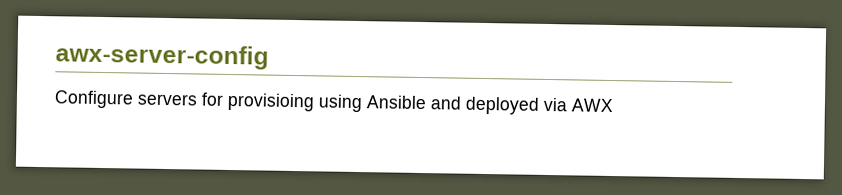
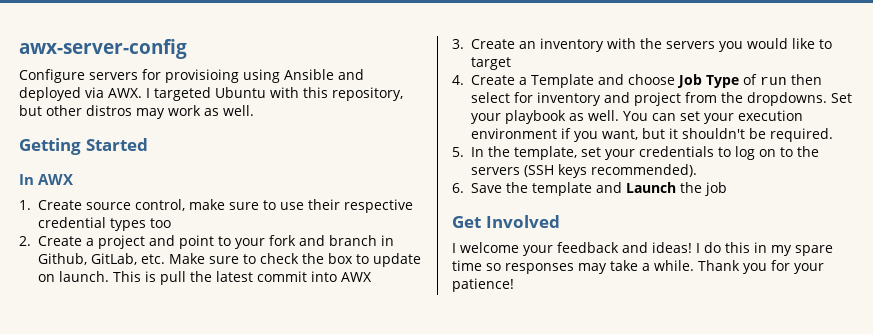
[571,98,613,113] AWX -> [108,87,403,101] [19,105,254,119] [19,138,148,155] [19,174,74,185] [19,199,413,213] [37,217,171,231] [19,235,394,249] [37,253,421,267] [37,271,372,285] [452,38,832,52] [470,57,511,70] [452,74,822,88] [470,92,852,106] [470,110,803,124] [470,128,833,142] [452,146,819,160] [470,164,697,178] [452,182,727,196] [452,215,560,228] [452,242,833,256] [452,260,824,274] [452,278,514,292] AWX. I targeted Ubuntu with this repository, but other distros may work as well. // Getting Started // In AWX // 1. Create source control, make sure to use their respective credential types too // 2. Create a project and point to your fork and branch in Github, GitLab, etc. Make sure to check the box to update on launch. This is pull the latest commit into AWX // 3. Create an inventory with the servers you would like to target // 4. Create a Template and choose Job Type of run then select for inventory and project from the dropdowns. Set your playbook as well. You can set your execution environment if you want, but it shouldn't be required. // 5. In the template, set your credentials to log on to the servers (SSH keys recommended). // 6. Save the template and Launch the job // Get Involved // I welcome your feedback and ideas! I do this in my spare time so responses may take a while. Thank you for your patience!

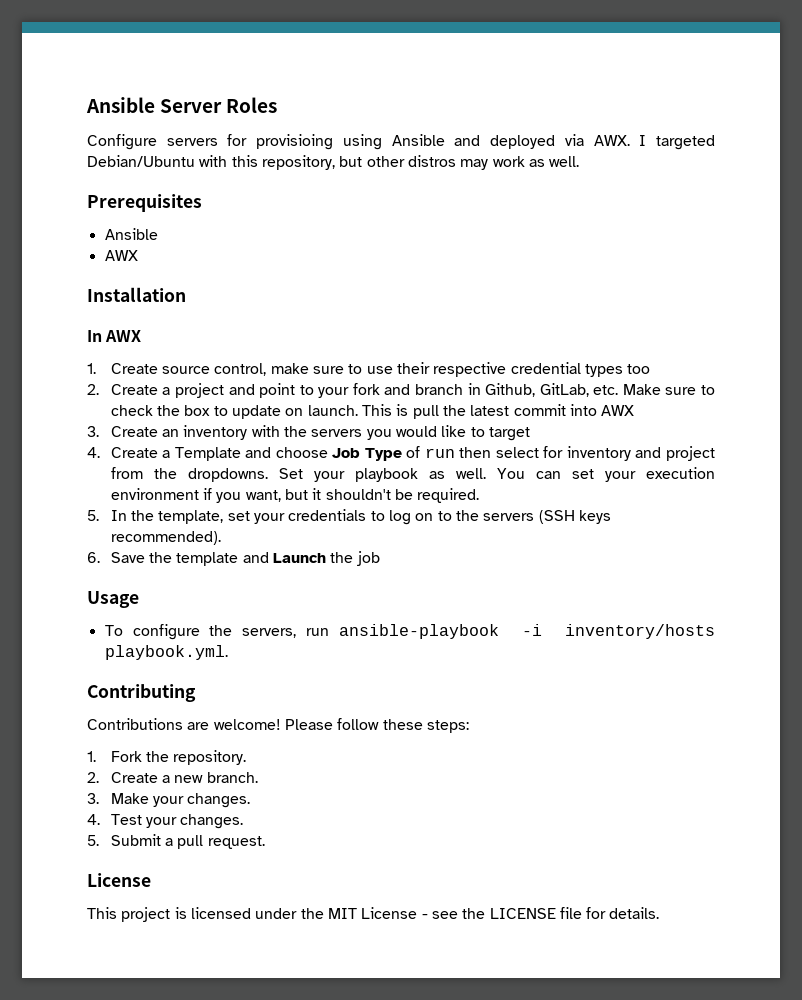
[19,39,187,59] awx-server-config -> [86,97,278,113] Ansible Server Roles
[215,87,266,98] Ubuntu -> [87,155,195,167] Debian/Ubuntu
[19,138,148,155] Getting Started -> [87,194,202,212] [104,228,158,240] [104,250,138,261] [87,287,186,302] Prerequisites // Ansible // AWX // Installation
[452,215,560,228] [452,242,833,256] [452,260,824,274] [452,278,514,292] Get Involved // I welcome your feedback and ideas! I do this in my spare time so responses may take a while. Thank you for your patience! -> [87,591,139,608] [104,624,715,640] [104,645,228,660] [87,684,196,702] [87,718,469,733] [87,750,247,765] [87,772,258,783] [87,793,251,808] [87,814,244,829] [87,834,265,849] [87,873,151,887] [87,907,660,922] Usage // To configure the servers, run ansible-playbook -i inventory/hosts playbook.yml. // Contributing // Contributions are welcome! Please follow these steps: // 1. Fork the repository. // 2. Create a new branch. // 3. Make your changes. // 4. Test your changes. // 5. Submit a pull request. // License // This project is licensed under the MIT License - see the LICENSE file for details.

